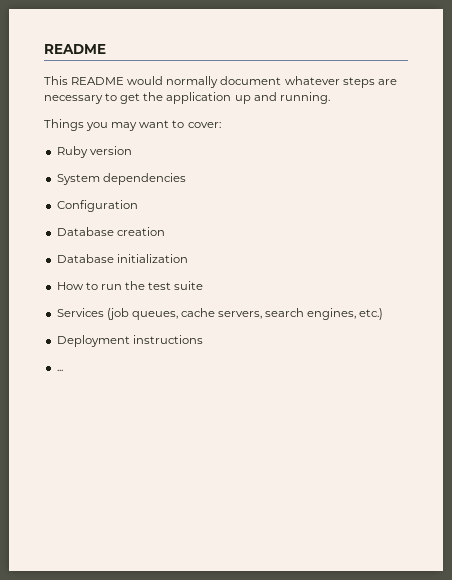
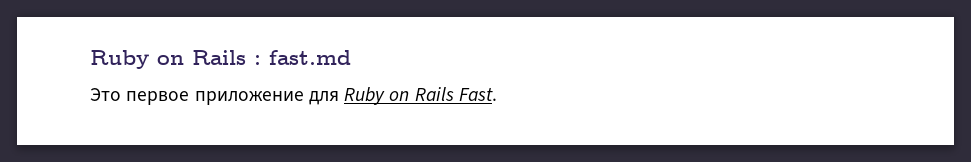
[44,44,106,54] [44,76,397,88] [44,92,330,104] [44,119,221,131] [56,146,132,158] [56,173,186,185] [56,200,138,212] [56,227,165,236] [56,254,188,263] [56,281,204,290] [56,308,384,320] [56,335,203,347] [56,369,63,371] README // This README would normally document whatever steps are necessary to get the application up and running. // Things you may want to cover: // Ruby version // System dependencies // Configuration // Database creation // Database initialization // How to run the test suite // Services (job queues, cache servers, search engines, etc.) // Deployment instructions // ... -> [90,50,351,69] [90,87,497,105] Ruby on Rails : fast.md // Это первое приложение для Ruby on Rails Fast.

